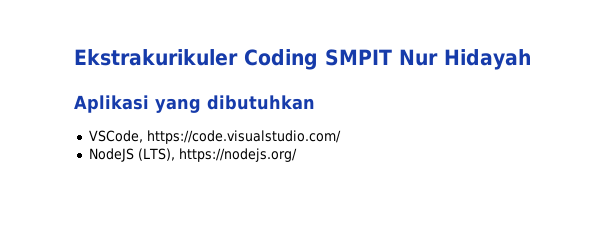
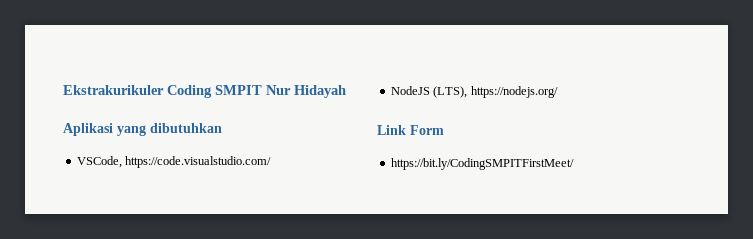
(297, 155) none -> [377,125,444,135] [390,158,574,170] // Link Form // https://bit.ly/CodingSMPITFirstMeet/

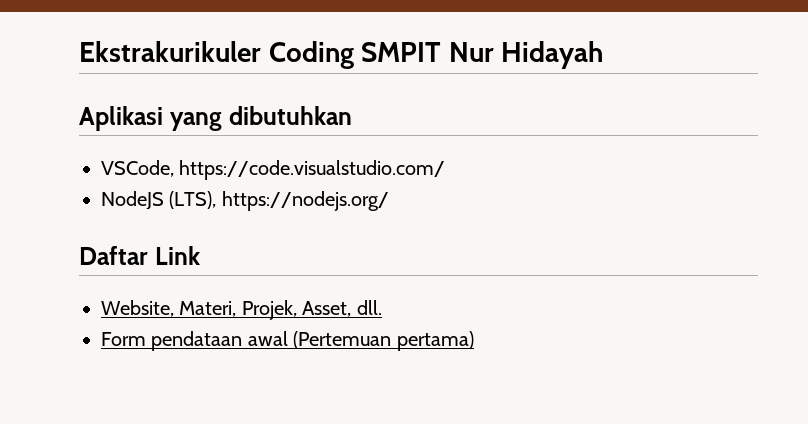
(558, 92) none -> [79,246,148,265] Daftar
[410,125,444,135] [390,158,574,170] Form // https://bit.ly/CodingSMPITFirstMeet/ -> [101,300,382,320] [101,331,474,351] // Website, Materi, Projek, Asset, dll. // Form pendataan awal (Pertemuan pertama)

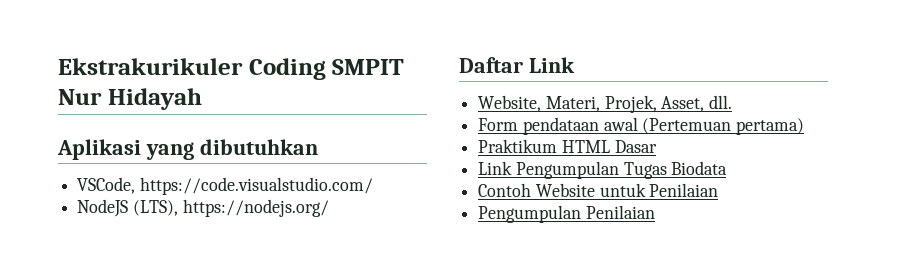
(474, 341) none -> [478,139,657,153] [478,161,728,179] [478,183,719,197] [478,205,655,223] // Praktikum HTML Dasar // Link Pengumpulan Tugas Biodata // Contoh Website untuk Penilaian // Pengumpulan Penilaian

